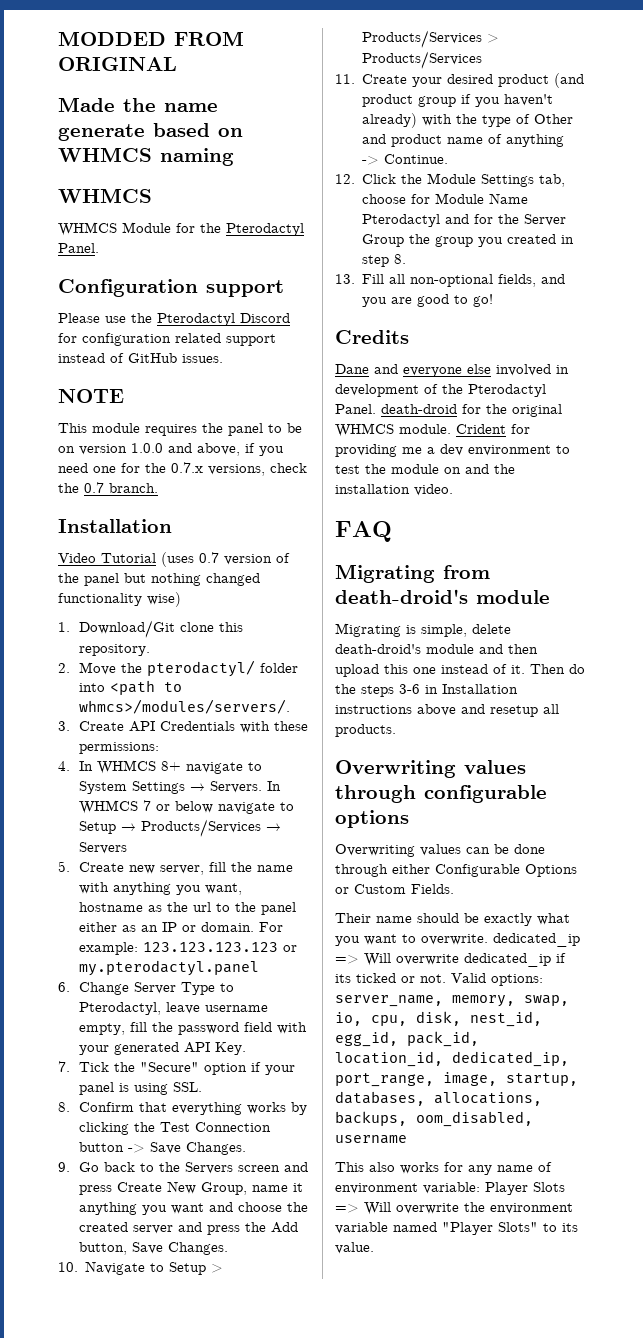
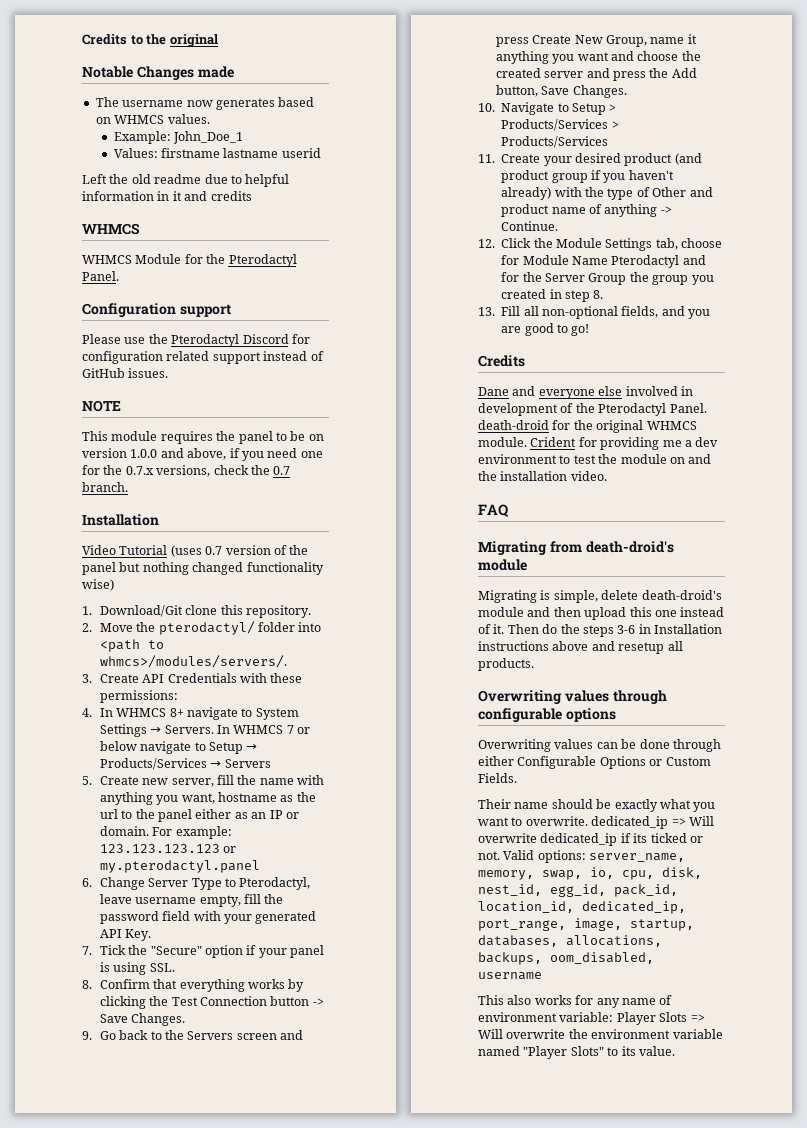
[58,31,244,46] [58,57,177,71] [58,97,218,112] [58,123,243,141] [58,147,234,166] MODDED FROM ORIGINAL // Made the name generate based on WHMCS naming -> [82,34,218,47] [82,66,234,80] [95,97,315,110] [95,114,210,124] [113,131,243,144] [113,148,321,158] [82,174,290,187] [82,191,252,201] Credits to the original // Notable Changes made // The username now generates based on WHMCS values. // Example: John_Doe_1 // Values: firstname lastname userid // Left the old readme due to helpful information in it and credits

